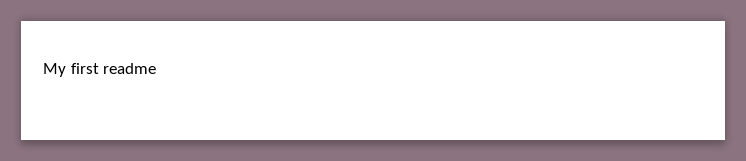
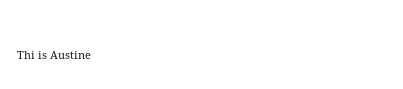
[43,63,157,77] My first readme -> [17,51,91,59] Thi is Austine

